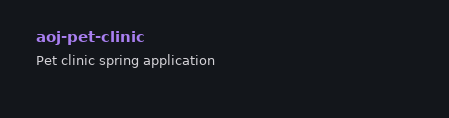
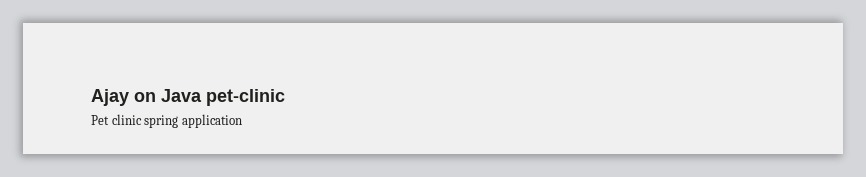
[36,31,145,45] aoj-pet-clinic -> [91,89,285,106] Ajay on Java pet-clinic

